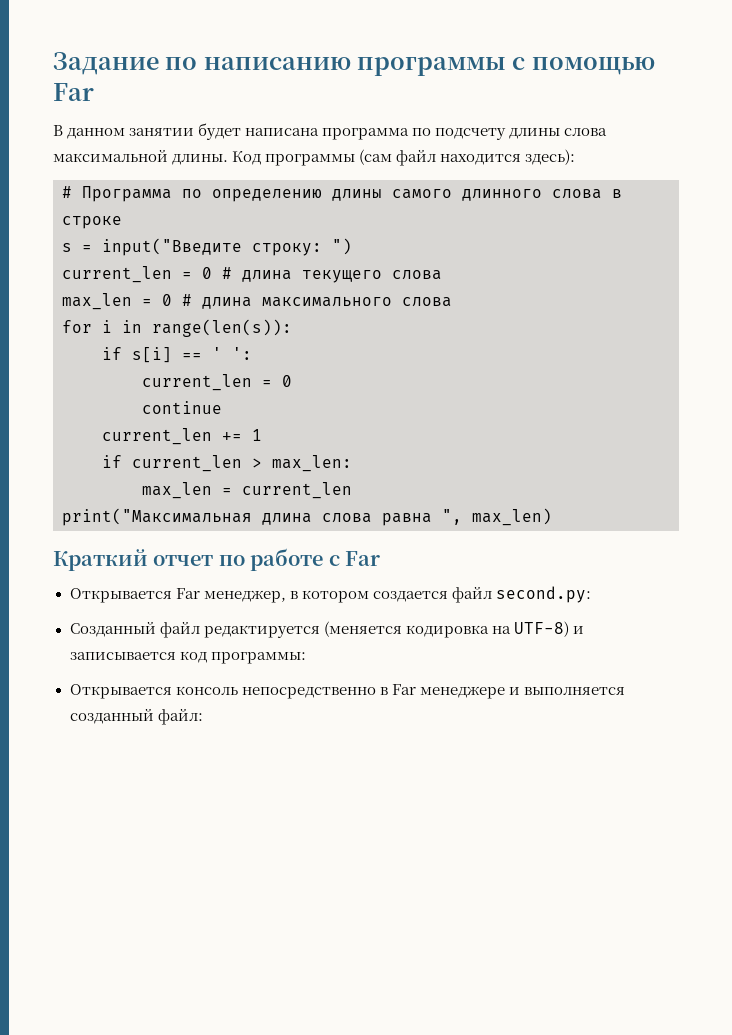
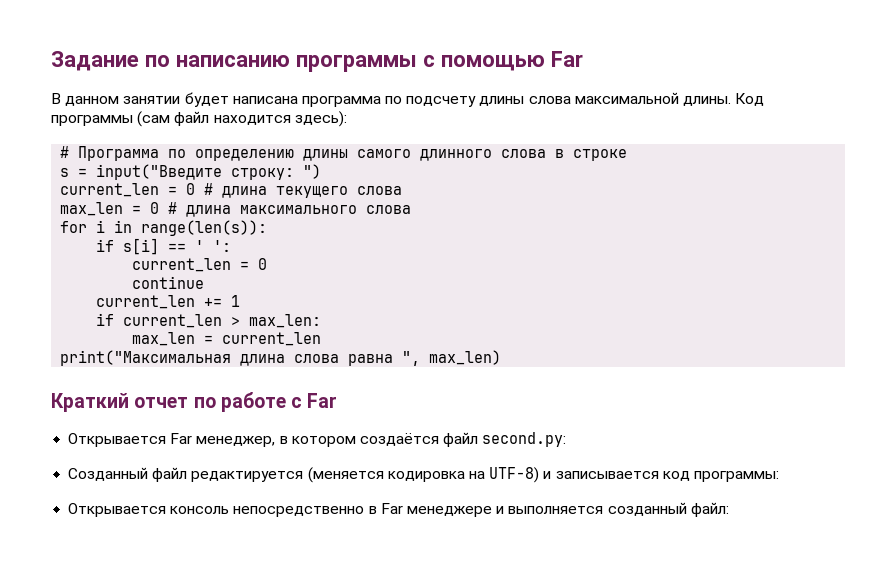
[372,591,448,602] создается -> [359,433,439,446] создаётся

